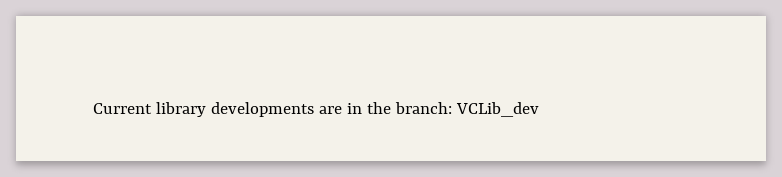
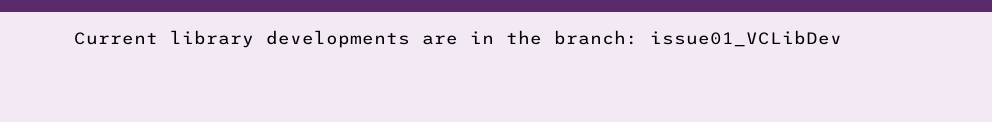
[455,102,539,117] VCLib_dev -> [650,30,842,47] issue01_VCLibDev

